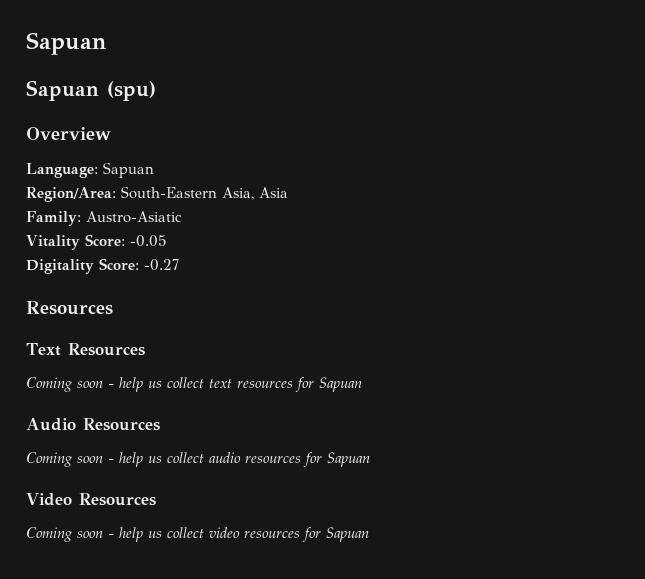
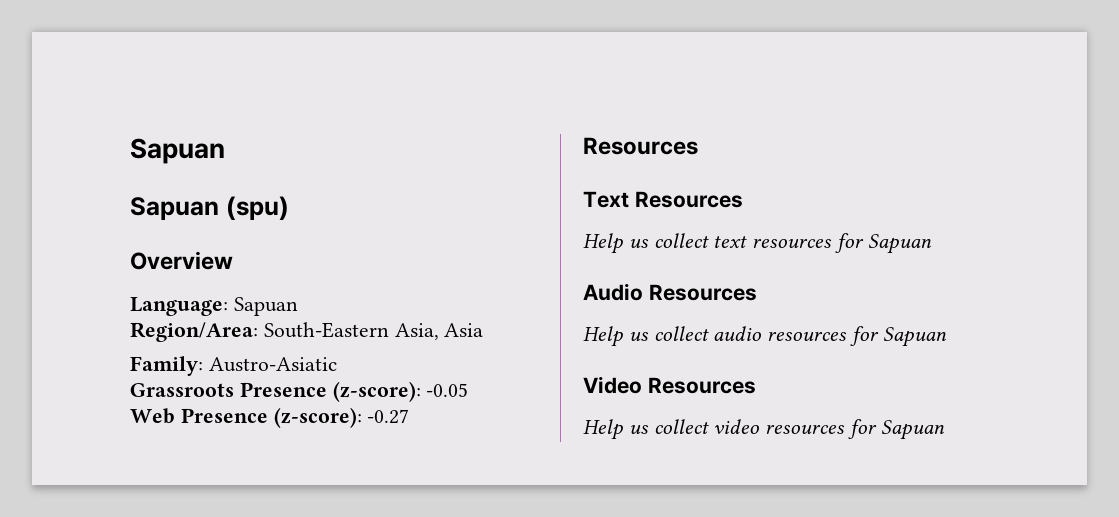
[26,234,167,250] [26,258,139,274] Vitality Score: -0.05 // Digitality Score: -> [130,381,469,402] [130,407,362,428] Grassroots Presence (z-score): -0.05 // Web Presence (z-score):
[26,377,143,392] Coming soon - help -> [583,233,623,254] Help
[26,452,143,467] Coming soon - help -> [583,326,623,347] Help
[26,527,143,542] Coming soon - help -> [583,419,623,440] Help

